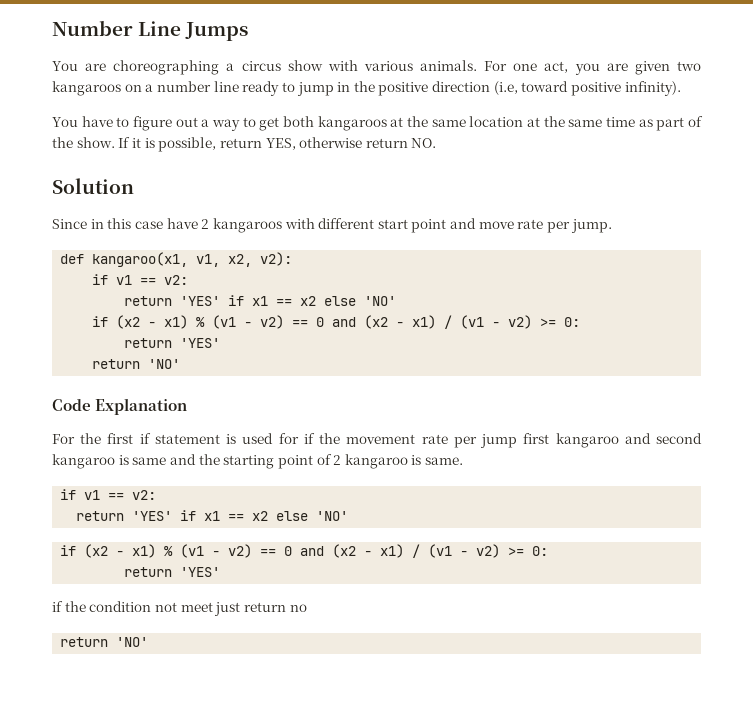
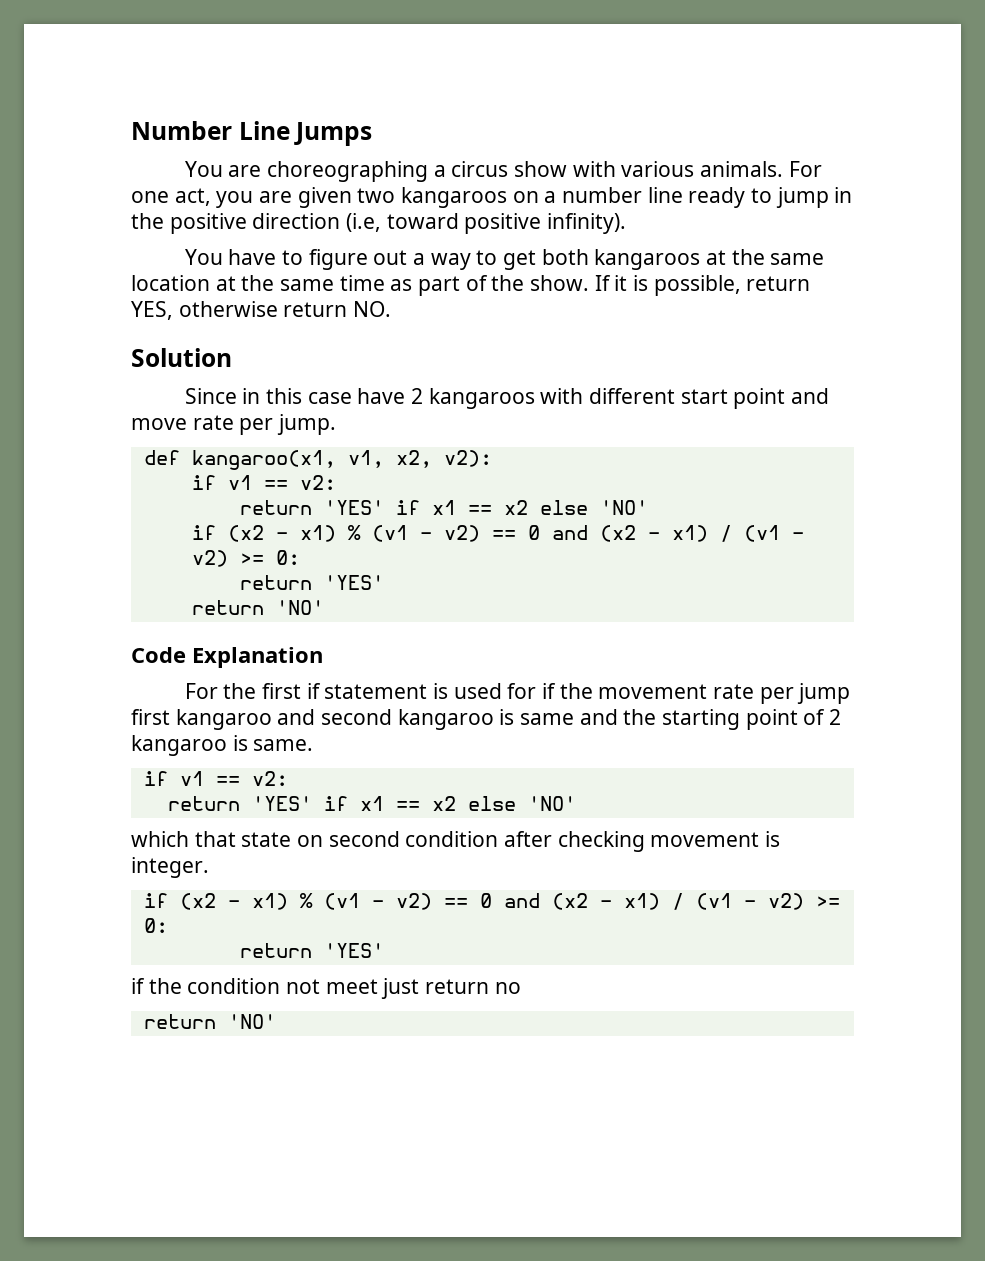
(349, 516) none -> [131,831,781,852] [131,857,209,878] // which that state on second condition after checking movement is integer.

